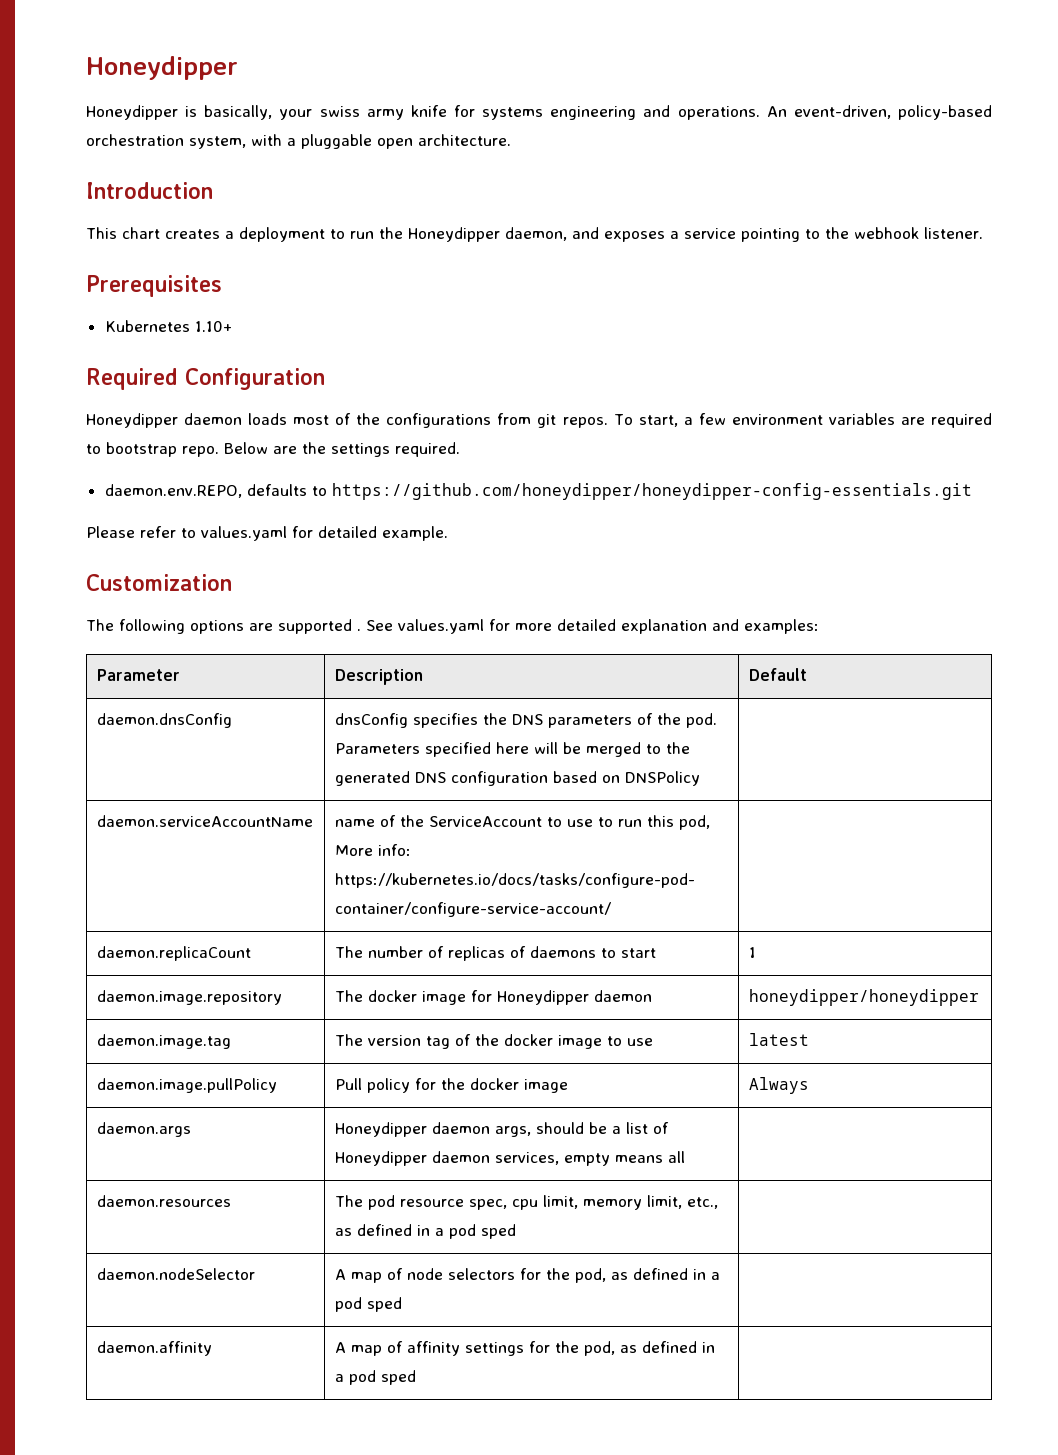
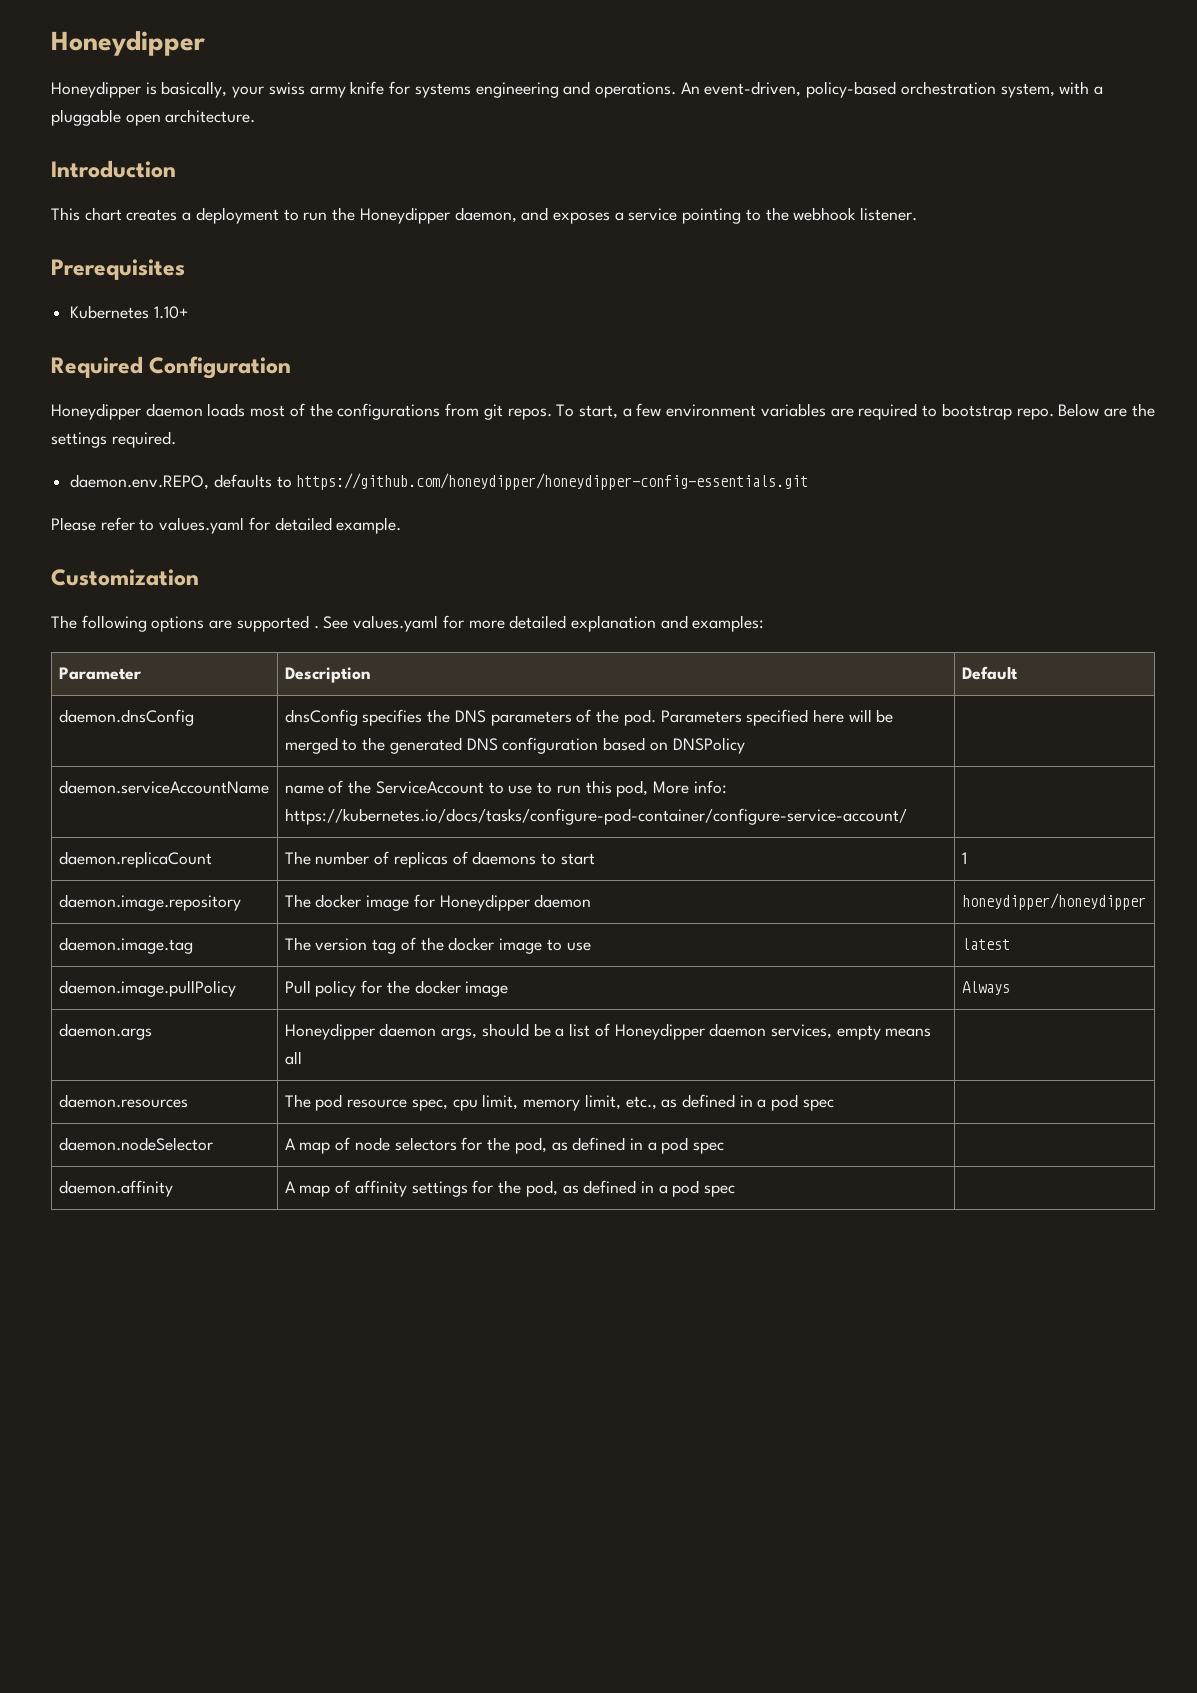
[480,1224,516,1239] sped -> [802,1099,834,1111] spec
[366,1297,402,1312] sped -> [693,1142,725,1154] spec
[380,1370,416,1385] sped -> [704,1185,736,1197] spec

